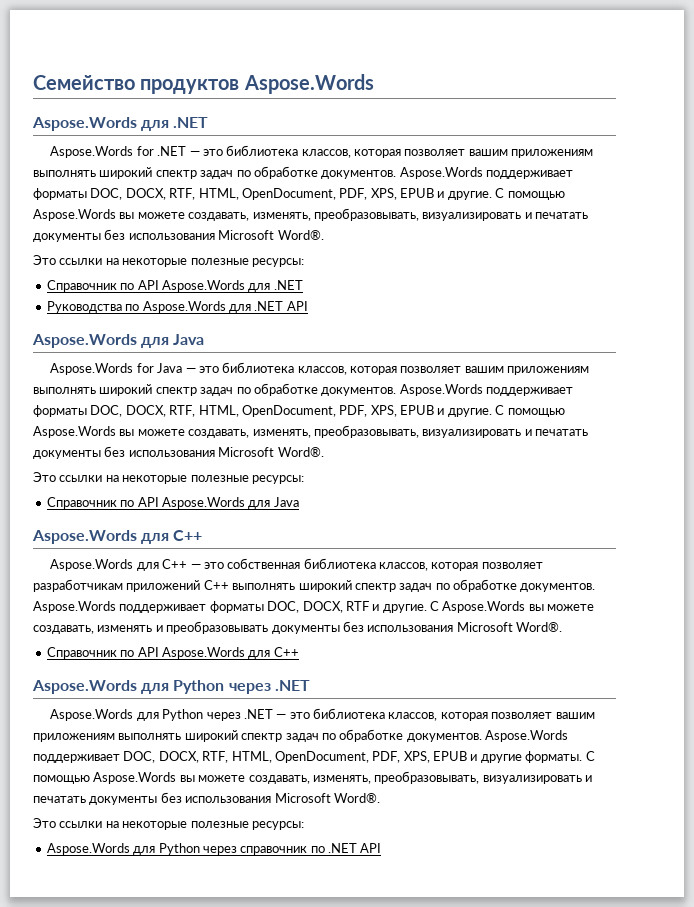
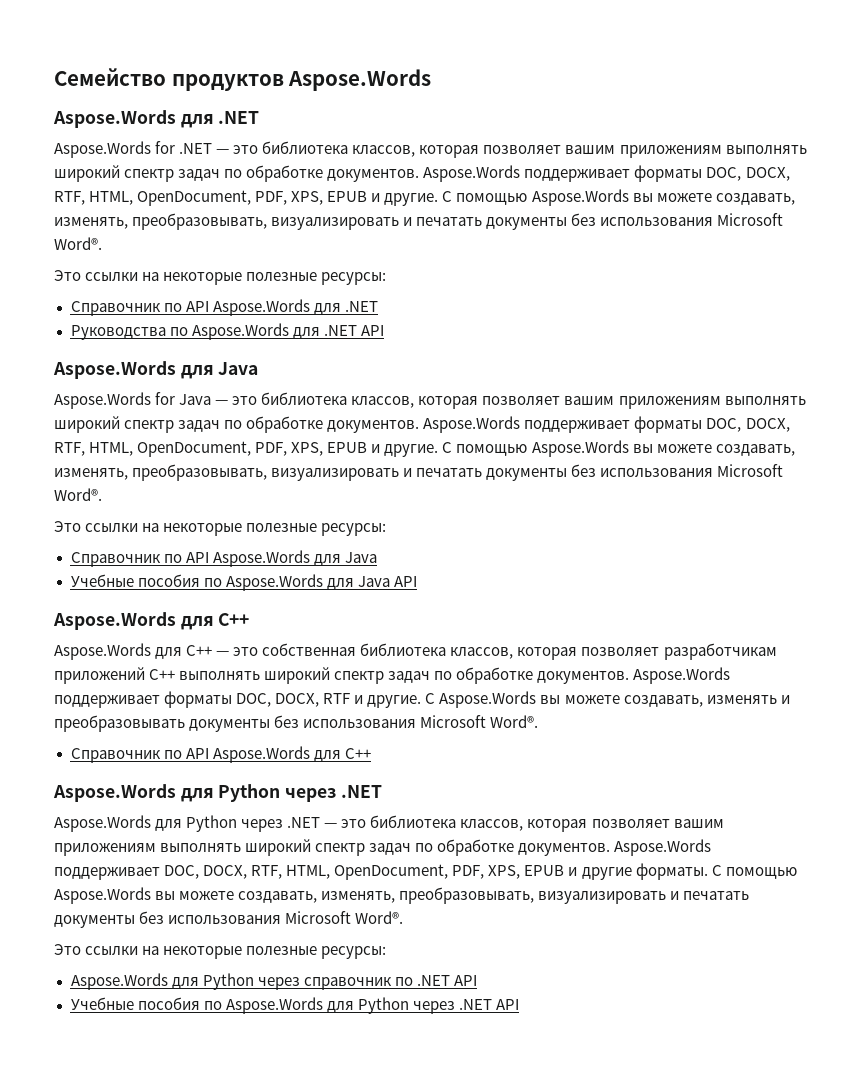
(299, 502) none -> [70,574,417,591] // Учебные пособия по Aspose.Words для Java API
(382, 848) none -> [70,997,519,1014] // Учебные пособия по Aspose.Words для Python через .NET API

